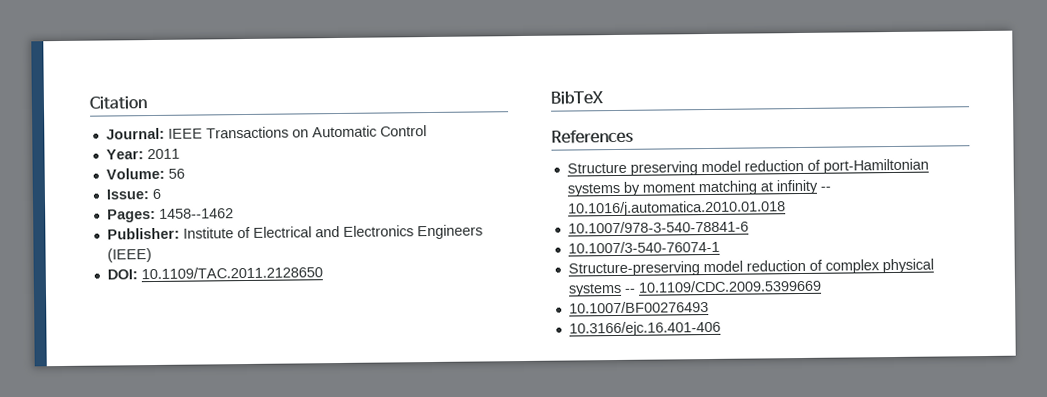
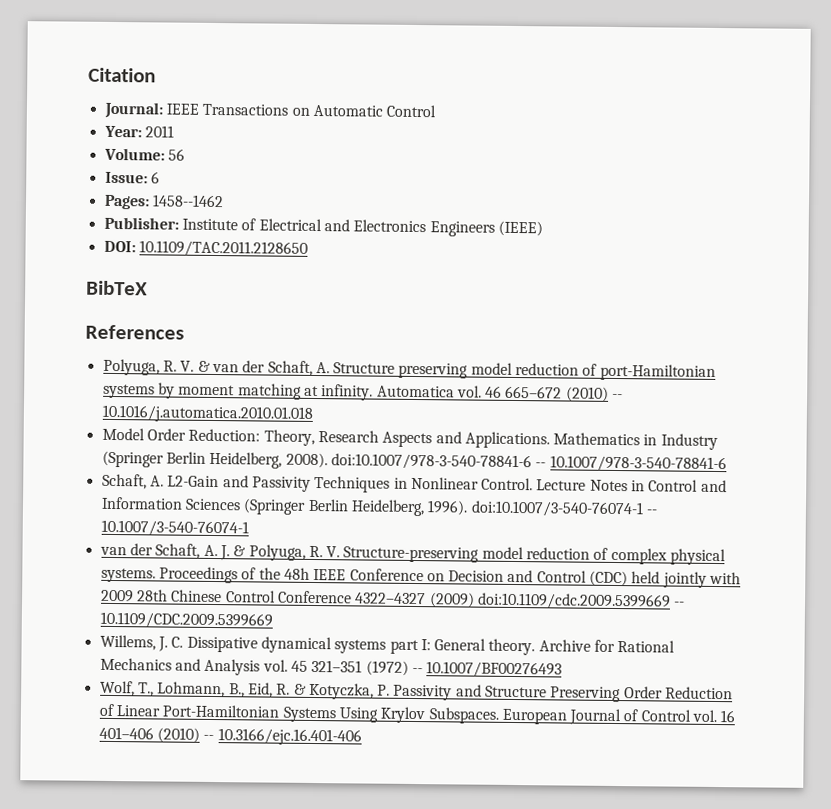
(634, 136) none -> [102,358,330,376] Polyuga, R. V. & van der Schaft, A.
[775,179,831,195] [567,200,786,217] [567,220,749,234] [567,240,720,254] infinity -- 10.1016/j.automatica.2010.01.018 // 10.1007/978-3-540-78841-6 // 10.1007/3-540-76074-1 // -> [321,384,624,402] [101,404,313,423] [101,427,718,451] [101,450,727,473] [101,473,727,493] [100,496,657,518] [100,519,249,537] [99,543,341,561] infinity. Automatica vol. 46 665–672 (2010) -- 10.1016/j.automatica.2010.01.018 // Model Order Reduction: Theory, Research Aspects and Applications. Mathematics in Industry (Springer Berlin Heidelberg, 2008). doi:10.1007/978-3-540-78841-6 -- 10.1007/978-3-540-78841-6 // Schaft, A. L2-Gain and Passivity Techniques in Nonlinear Control. Lecture Notes in Control and Information Sciences (Springer Berlin Heidelberg, 1996). doi:10.1007/3-540-76074-1 -- 10.1007/3-540-76074-1 // van der Schaft, A. J. & Polyuga, R. V.
[567,279,822,297] [568,301,709,314] systems -- 10.1109/CDC.2009.5399669 // 10.1007/BF00276493 // -> [100,566,742,588] [100,589,686,610] [99,611,273,629] [99,634,676,656] [99,657,563,678] [99,680,734,703] [98,703,736,726] [98,726,215,743] systems. Proceedings of the 48h IEEE Conference on Decision and Control (CDC) held jointly with 2009 28th Chinese Control Conference 4322–4327 (2009) doi:10.1109/cdc.2009.5399669 -- 10.1109/CDC.2009.5399669 // Willems, J. C. Dissipative dynamical systems part I: General theory. Archive for Rational Mechanics and Analysis vol. 45 321–351 (1972) -- 10.1007/BF00276493 // Wolf, T., Lohmann, B., Eid, R. & Kotyczka, P. Passivity and Structure Preserving Order Reduction of Linear Port-Hamiltonian Systems Using Krylov Subspaces. European Journal of Control vol. 16 401–406 (2010) --

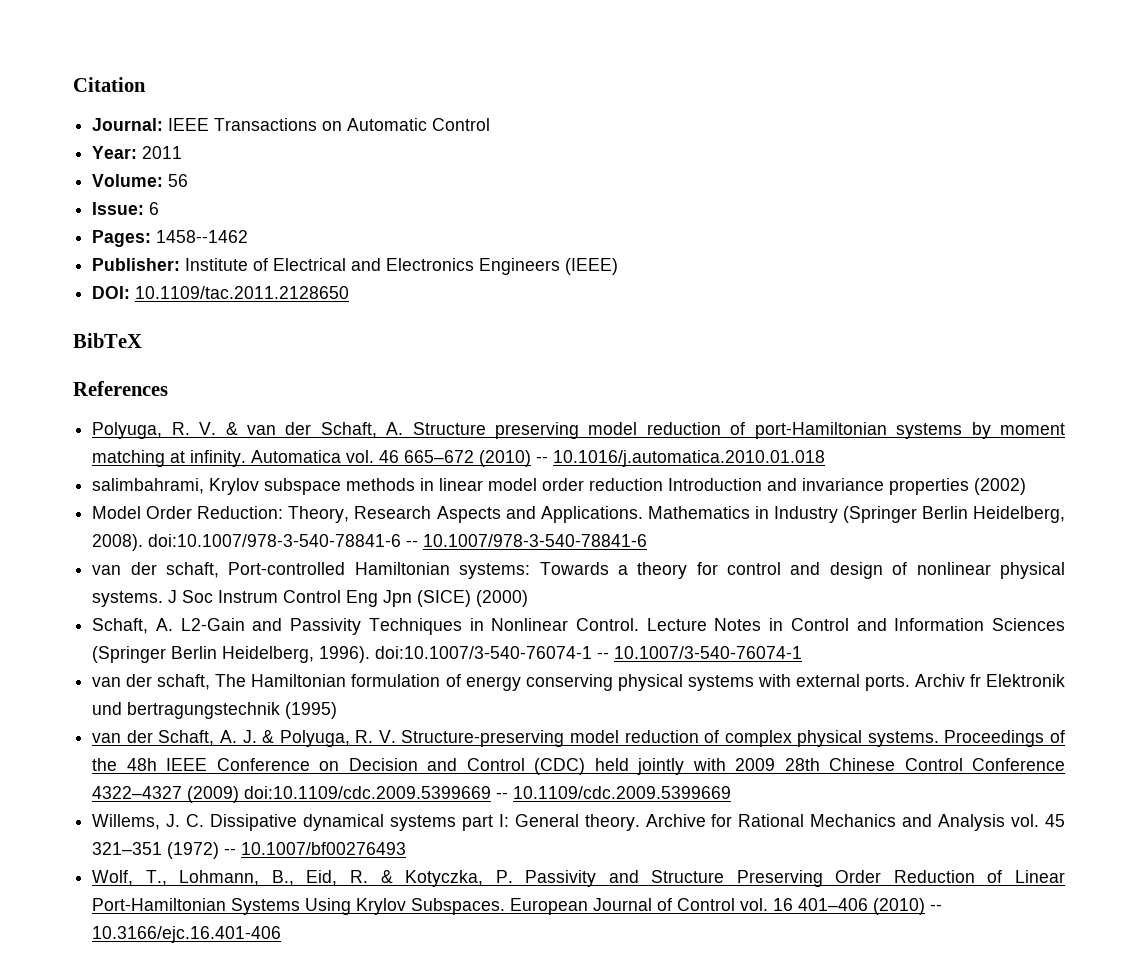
[138,240,308,257] 10.1109/TAC.2011.2128650 -> [135,286,350,299] 10.1109/tac.2011.2128650
(313, 413) none -> [92,478,1027,495] // salimbahrami, Krylov subspace methods in linear model order reduction Introduction and invariance properties (2002)
(727, 464) none -> [92,562,1065,579] [92,590,529,607] // van der schaft, Port-controlled Hamiltonian systems: Towards a theory for control and design of nonlinear physical systems. J Soc Instrum Control Eng Jpn (SICE) (2000)
(249, 528) none -> [92,674,1065,691] [92,702,338,719] // van der schaft, The Hamiltonian formulation of energy conserving physical systems with external ports. Archiv fr Elektronik und bertragungstechnik (1995)
[99,611,273,629] 10.1109/CDC.2009.5399669 -> [513,786,732,799] 10.1109/cdc.2009.5399669
[426,661,563,678] 10.1007/BF00276493 -> [241,842,407,855] 10.1007/bf00276493

